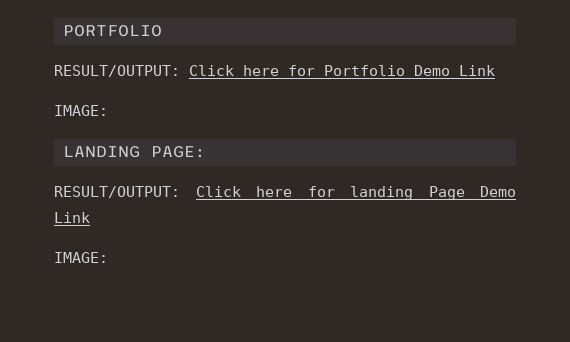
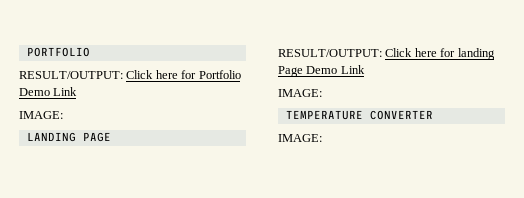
[151,146,206,158] PAGE: -> [82,132,111,142] PAGE
(108, 257) none -> [285,110,433,120] [278,134,322,142] // TEMPERATURE CONVERTER // IMAGE:

